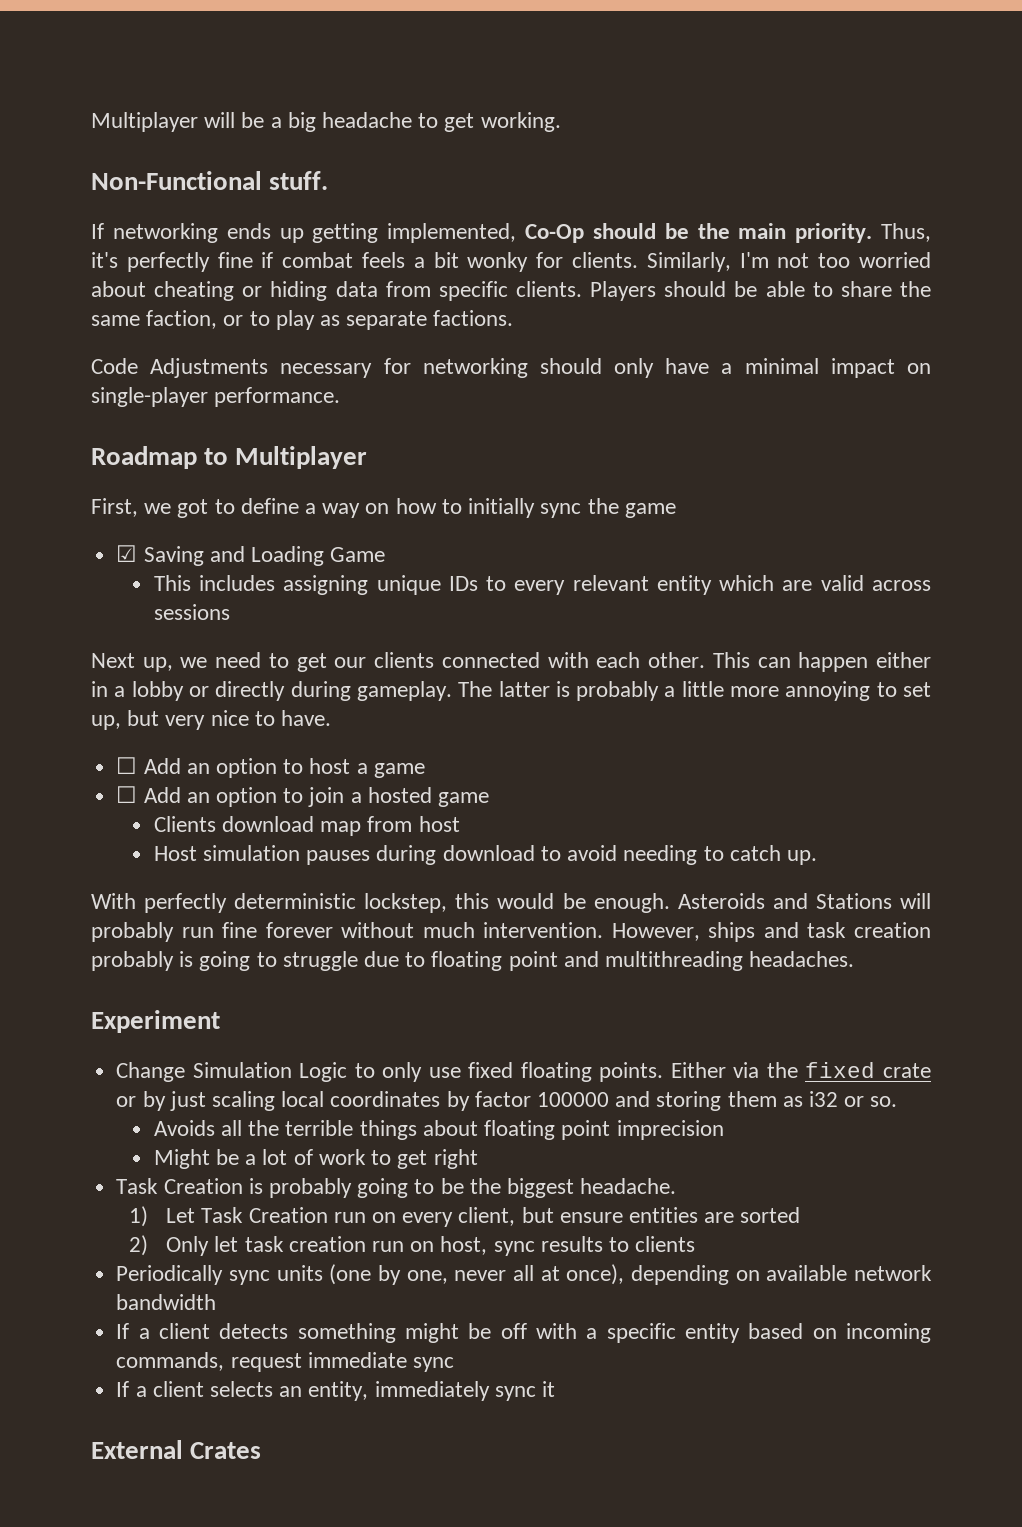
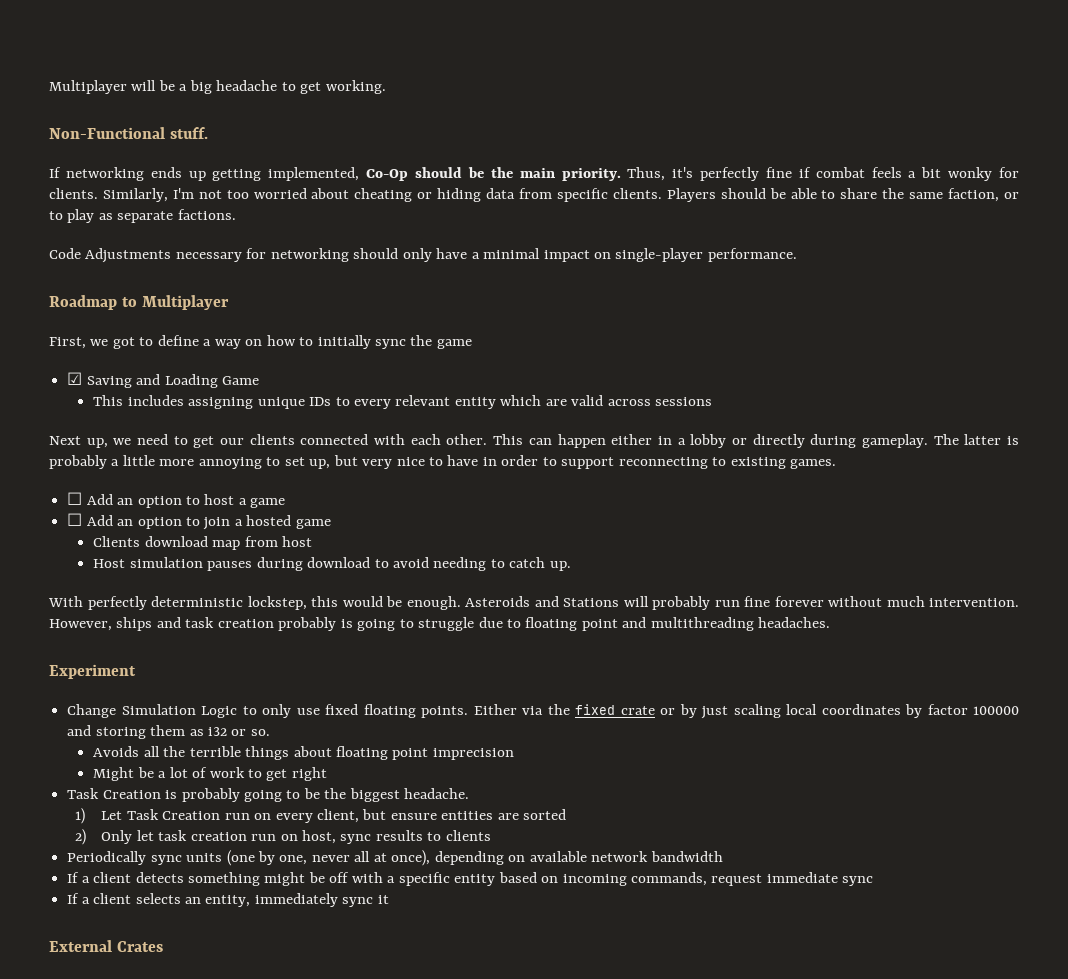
[281,710,332,726] have. -> [447,455,837,469] have in order to support reconnecting to existing games.

